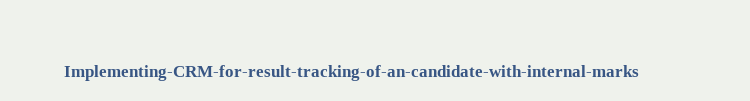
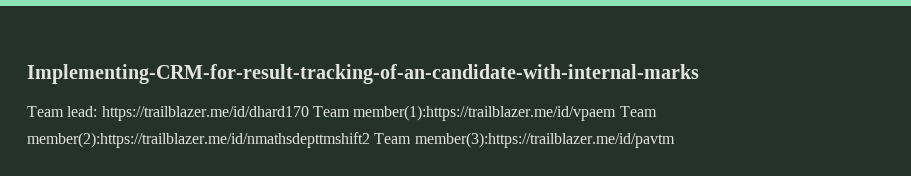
(639, 73) none -> [27,105,657,121] [27,132,675,148] // Team lead: https://trailblazer.me/id/dhard170 Team member(1):https://trailblazer.me/id/vpaem Team member(2):https://trailblazer.me/id/nmathsdepttmshift2 Team member(3):https://trailblazer.me/id/pavtm

